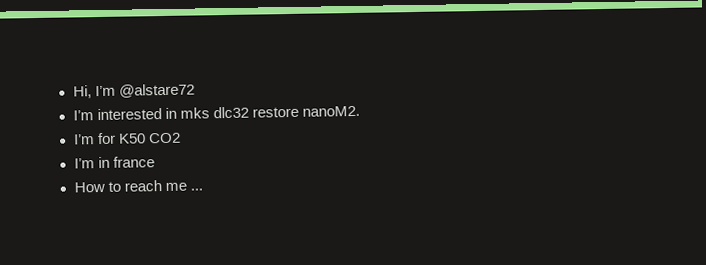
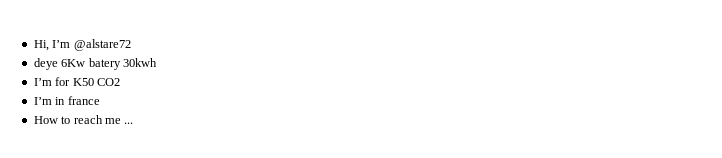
[72,105,360,121] I’m interested in mks dlc32 restore nanoM2. -> [33,58,157,70] deye 6Kw batery 30kwh

